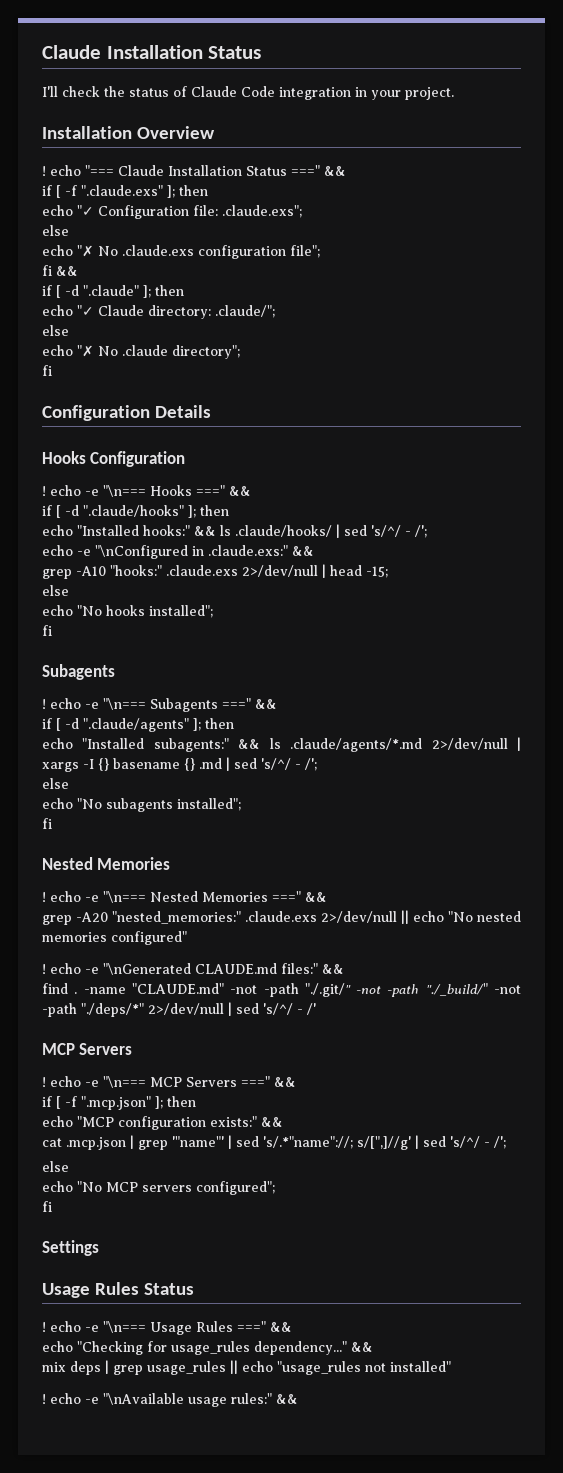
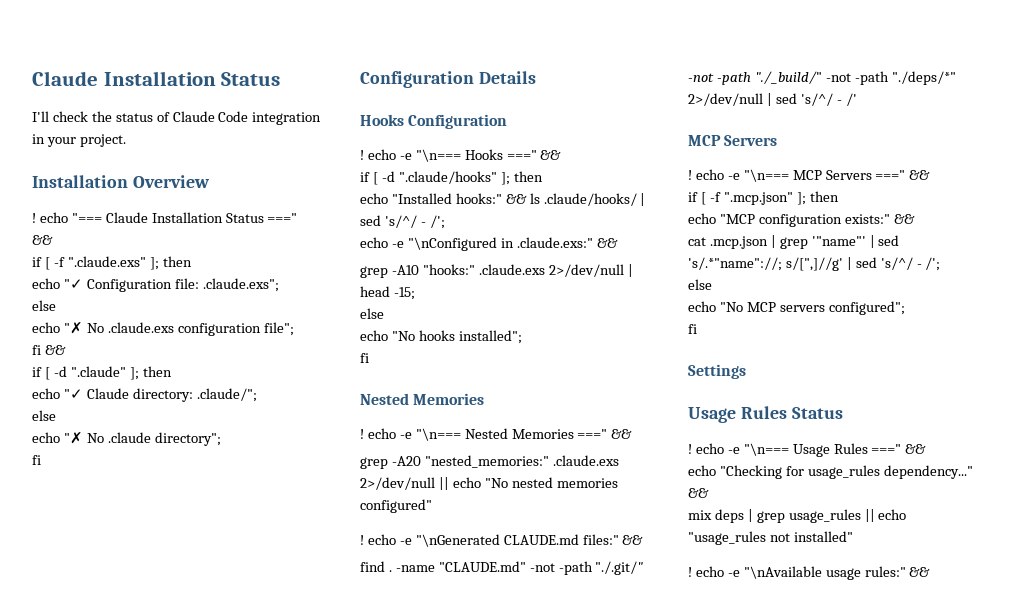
[42,664,115,680] [42,698,277,712] [42,718,234,732] [42,737,521,752] [42,757,317,772] [42,778,69,789] [42,798,241,812] [42,818,52,829] // Subagents // ! echo -e "\n=== Subagents ===" && // if [ -d ".claude/agents" ]; then // echo "Installed subagents:" && ls .claude/agents/*.md 2>/dev/null | xargs -I {} basename {} .md | sed 's/^/ - /'; // else // echo "No subagents installed"; // fi -> (369, 358) none

